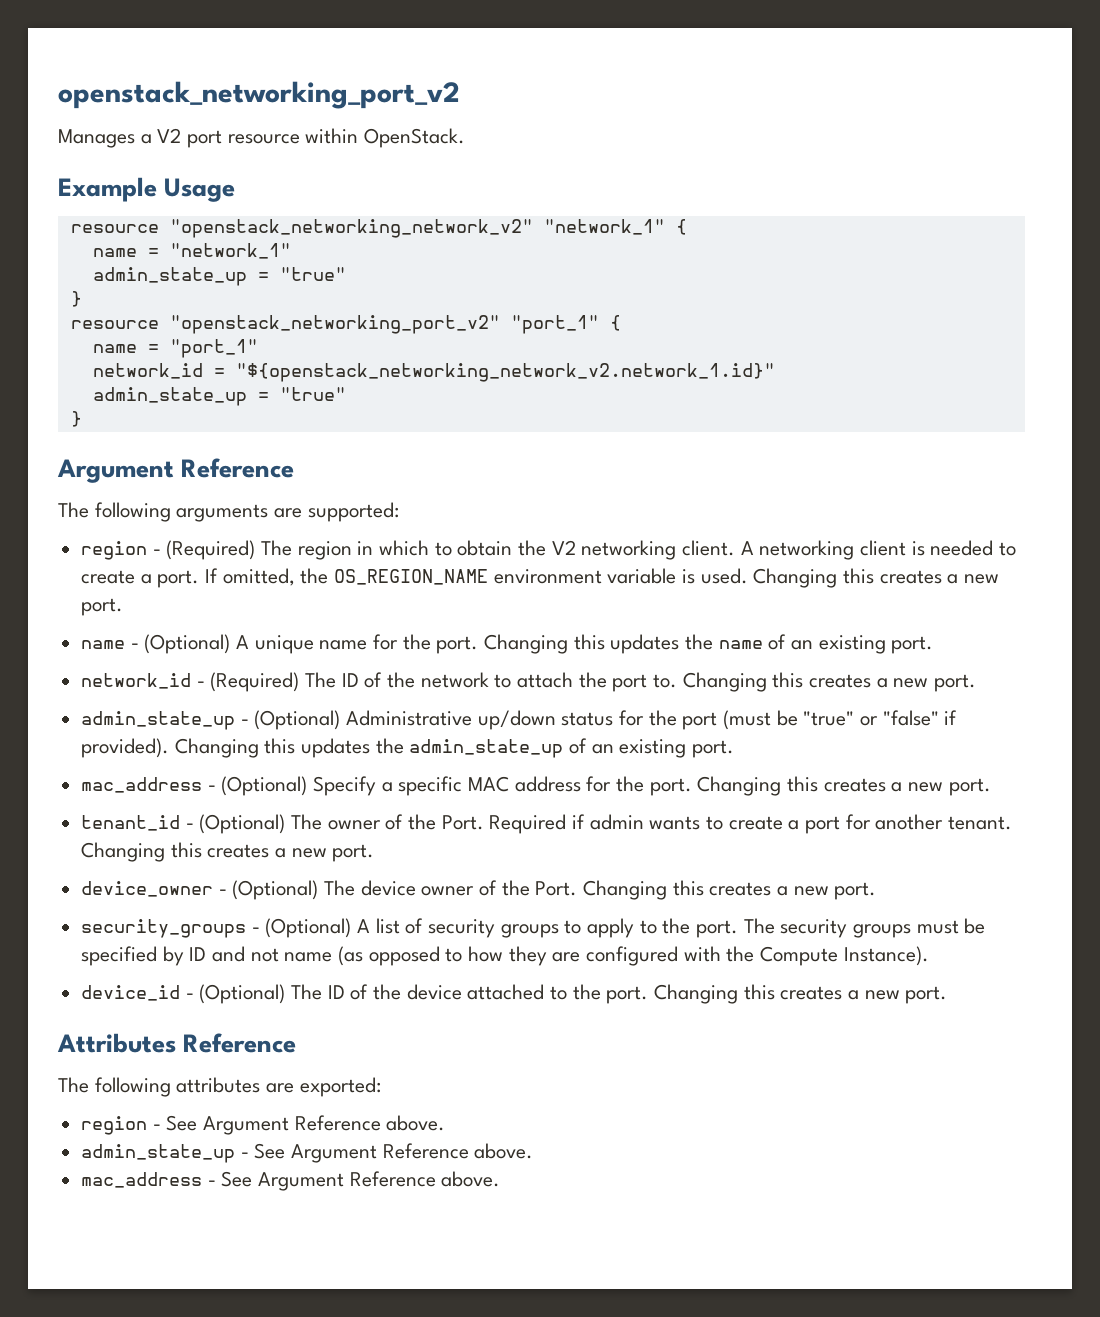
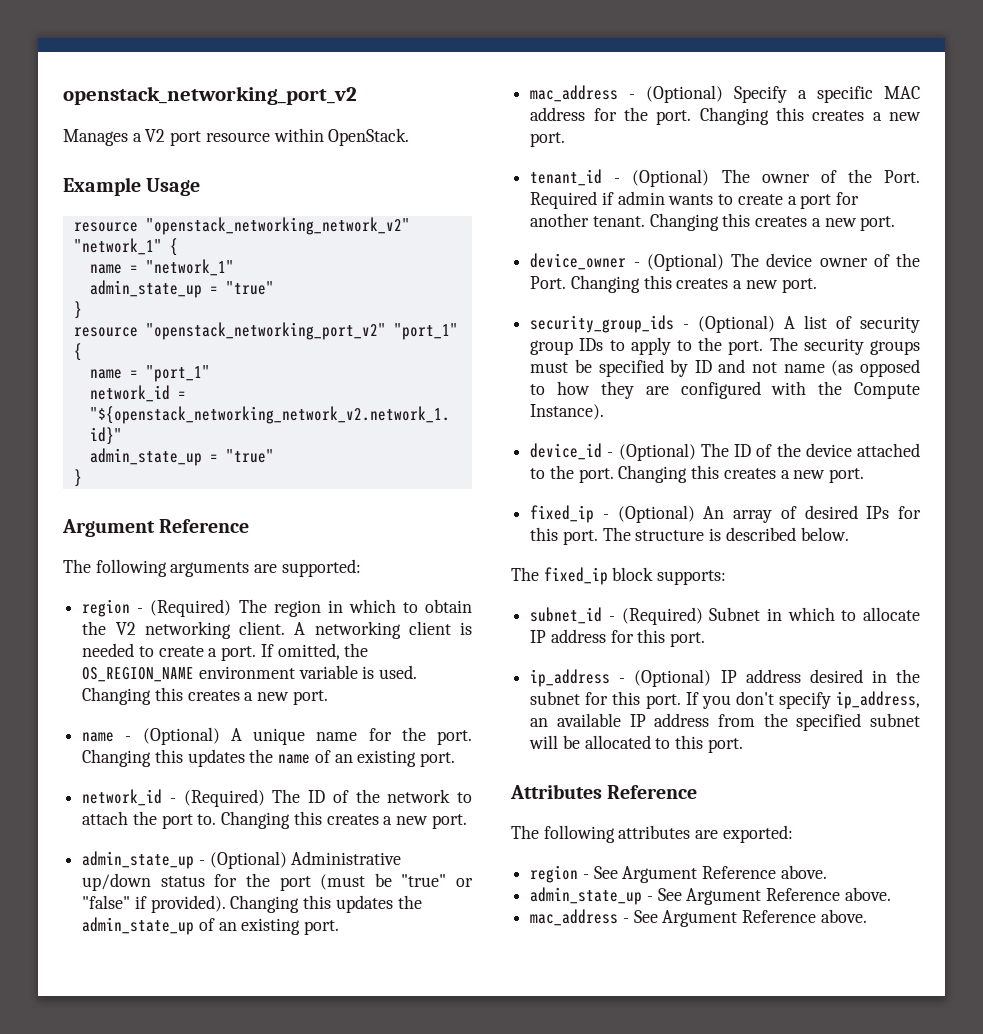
[81,919,247,938] security_groups -> [530,315,675,333] security_group_ids
[500,924,559,938] groups -> [530,338,604,355] group IDs
(948, 995) none -> [530,505,921,523] [530,527,849,545] [511,567,727,585] [530,607,920,625] [530,629,706,647] [530,669,920,687] [530,691,920,709] [530,713,920,731] [529,735,743,753] // fixed_ip - (Optional) An array of desired IPs for this port. The structure is described below. // The fixed_ip block supports: // subnet_id - (Required) Subnet in which to allocate IP address for this port. // ip_address - (Optional) IP address desired in the subnet for this port. If you don't specify ip_address, an available IP address from the specified subnet will be allocated to this port.

